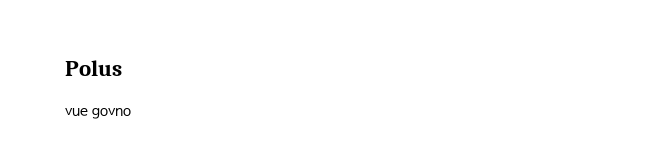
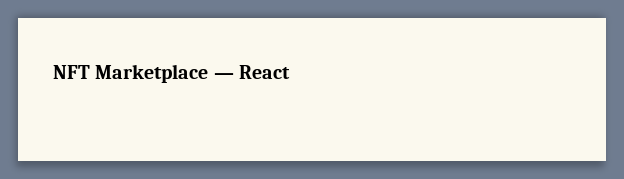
[65,60,122,76] [65,108,131,119] Polus // vue govno -> [53,64,290,83] NFT Marketplace — React

